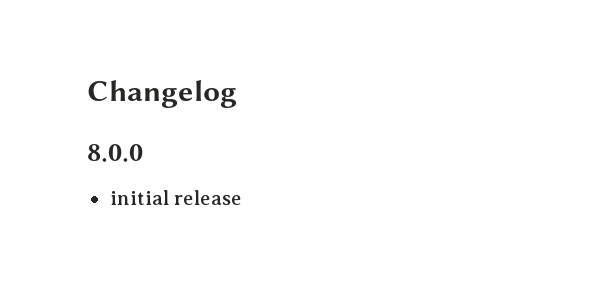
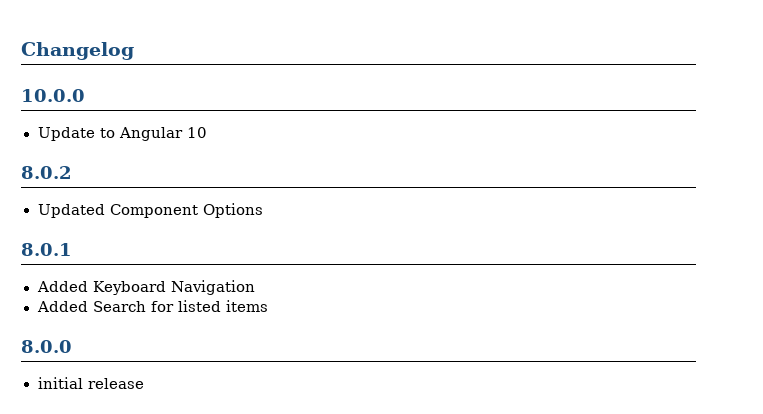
(237, 94) none -> [21,89,85,102] [37,127,207,141] [21,166,72,179] [37,203,263,218] [21,243,72,256] [36,280,255,295] [36,300,268,312] // 10.0.0 // Update to Angular 10 // 8.0.2 // Updated Component Options // 8.0.1 // Added Keyboard Navigation // Added Search for listed items

